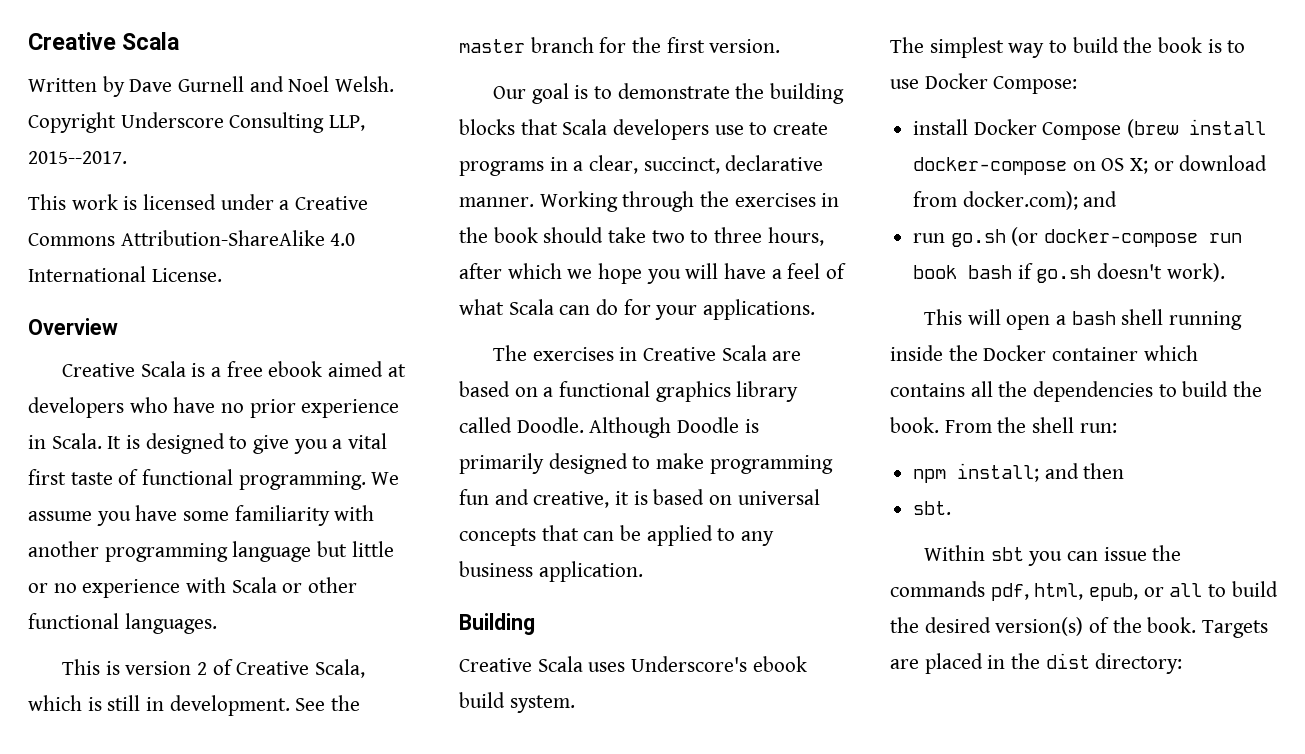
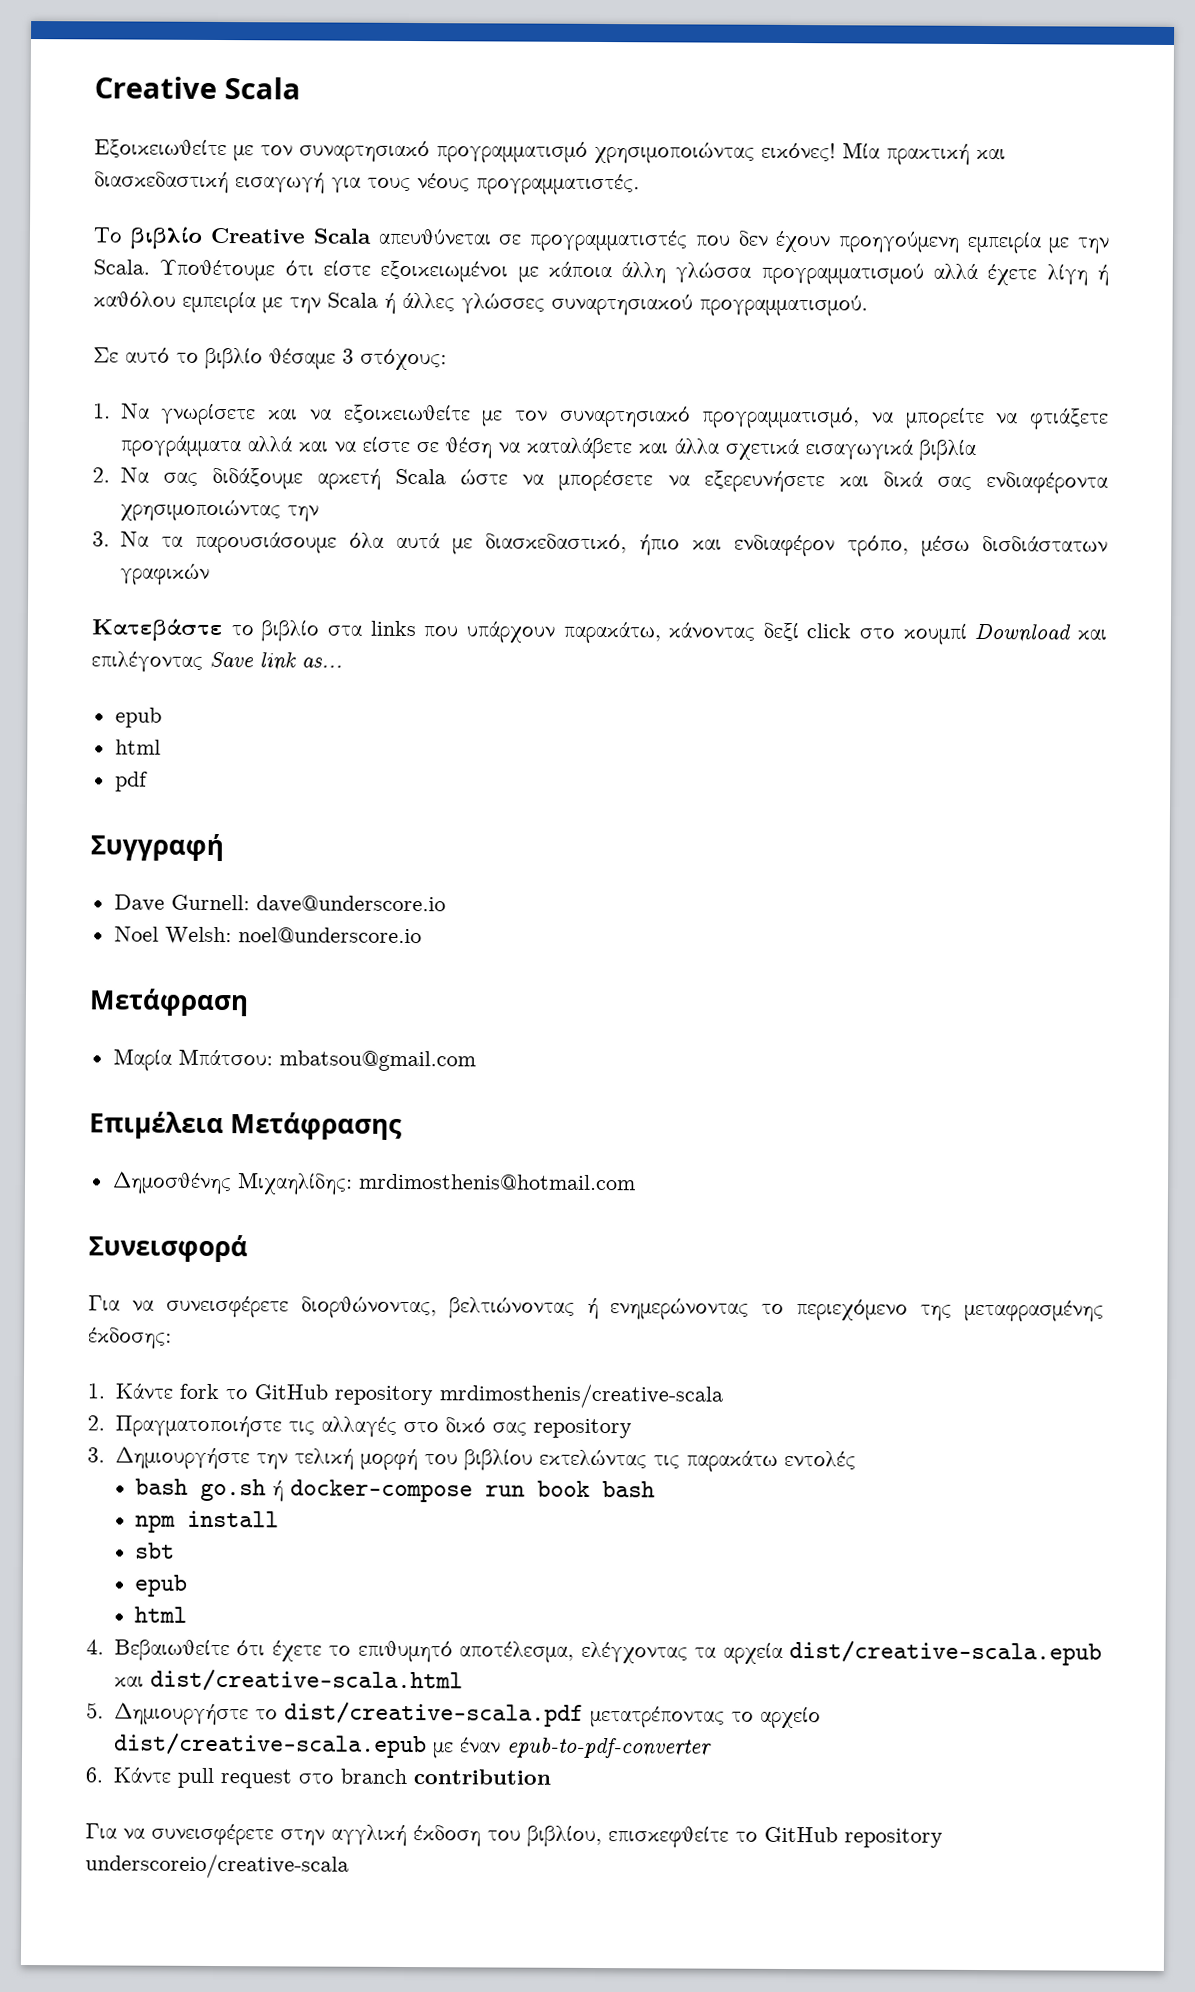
[28,76,395,97] [28,112,366,133] [28,151,127,164] [28,194,369,210] [28,230,356,246] [28,266,222,282] [28,318,118,335] [61,361,406,377] [28,397,400,418] [28,433,388,454] [28,469,400,490] [28,505,375,526] [28,541,394,562] [28,577,358,598] [28,613,217,634] [61,659,365,678] [28,695,361,716] [459,37,781,53] [492,83,844,104] [459,119,829,140] [459,155,824,176] [459,191,840,212] [459,227,824,246] [459,263,847,284] [459,299,816,320] [492,345,802,361] [459,381,799,402] [459,417,759,438] [459,453,833,474] [459,489,820,508] [459,525,775,546] [459,561,643,582] [459,613,535,635] [459,656,807,672] [459,692,575,713] [890,37,1246,58] [890,73,1078,94] [913,119,1267,140] [913,155,1268,175] [913,191,1118,210] [913,227,1243,247] [913,263,1225,283] [923,309,1242,330] [890,345,1198,361] [890,381,1263,402] [890,417,1117,433] [913,463,1125,483] [913,501,952,515] [923,545,1182,566] [890,581,1278,601] [890,617,1269,638] [890,653,1183,674] Written by Dave Gurnell and Noel Welsh. Copyright Underscore Consulting LLP, 2015--2017. // This work is licensed under a Creative Commons Attribution-ShareAlike 4.0 International License. // Overview // Creative Scala is a free ebook aimed at developers who have no prior experience in Scala. It is designed to give you a vital first taste of functional programming. We assume you have some familiarity with another programming language but little or no experience with Scala or other functional languages. // This is version 2 of Creative Scala, which is still in development. See the master branch for the first version. // Our goal is to demonstrate the building blocks that Scala developers use to create programs in a clear, succinct, declarative manner. Working through the exercises in the book should take two to three hours, after which we hope you will have a feel of what Scala can do for your applications. // The exercises in Creative Scala are based on a functional graphics library called Doodle. Although Doodle is primarily designed to make programming fun and creative, it is based on universal concepts that can be applied to any business application. // Building // Creative Scala uses Underscore's ebook build system. // The simplest way to build the book is to use Docker Compose: // install Docker Compose (brew install docker-compose on OS X; or download from docker.com); and // run go.sh (or docker-compose run book bash if go.sh doesn't work). // This will open a bash shell running inside the Docker container which contains all the dependencies to build the book. From the shell run: // npm install; and then // sbt. // Within sbt you can issue the commands pdf, html, epub, or all to build the desired version(s) of the book. Targets are placed in the dist directory: -> [94,139,1006,165] [94,171,640,196] [93,226,1110,254] [93,259,1109,286] [93,291,868,317] [93,347,447,371] [93,403,1109,430] [119,435,976,461] [92,467,1108,494] [119,499,319,522] [92,531,1109,557] [119,563,210,585] [91,618,1107,645] [91,651,343,672] [114,707,162,728] [114,739,161,755] [114,771,148,792] [90,833,224,862] [113,894,446,914] [113,926,422,945] [89,988,249,1017] [112,1048,476,1072] [89,1111,403,1140] [111,1170,636,1195] [88,1234,248,1263] [88,1295,1104,1322] [88,1327,172,1349] [87,1383,723,1409] [87,1415,632,1439] [87,1445,856,1472] [134,1478,655,1503] [134,1510,279,1533] [134,1542,175,1559] [133,1574,187,1597] [133,1606,187,1623] [86,1639,1102,1666] [113,1668,463,1693] [86,1701,821,1729] [113,1732,712,1759] [85,1767,551,1789] [85,1823,943,1848] [85,1853,349,1879] Εξοικειωθείτε με τον συναρτησιακό προγραμματισμό χρησιμοποιώντας εικόνες! Μία πρακτική και διασκεδαστική εισαγωγή για τους νέους προγραμματιστές. // Το βιβλίο Creative Scala απευθύνεται σε προγραμματιστές που δεν έχουν προηγούμενη εμπειρία με την Scala. Υποθέτουμε ότι είστε εξοικειωμένοι με κάποια άλλη γλώσσα προγραμματισμού αλλά έχετε λίγη ή καθόλου εμπειρία με την Scala ή άλλες γλώσσες συναρτησιακού προγραμματισμού. // Σε αυτό το βιβλίο θέσαμε 3 στόχους: // 1. Να γνωρίσετε και να εξοικειωθείτε με τον συναρτησιακό προγραμματισμό, να μπορείτε να φτιάξετε προγράμματα αλλά και να είστε σε θέση να καταλάβετε και άλλα σχετικά εισαγωγικά βιβλία // 2. Να σας διδάξουμε αρκετή Scala ώστε να μπορέσετε να εξερευνήσετε και δικά σας ενδιαφέροντα χρησιμοποιώντας την // 3. Να τα παρουσιάσουμε όλα αυτά με διασκεδαστικό, ήπιο και ενδιαφέρον τρόπο, μέσω δισδιάστατων γραφικών // Κατεβάστε το βιβλίο στα links που υπάρχουν παρακάτω, κάνοντας δεξί click στο κουμπί Download και επιλέγοντας Save link as... // epub // html // pdf // Συγγραφή // Dave Gurnell: dave@underscore.io // Noel Welsh: noel@underscore.io // Μετάφραση // Μαρία Μπάτσου: mbatsou@gmail.com // Επιμέλεια Μετάφρασης // Δημοσθένης Μιχαηλίδης: mrdimosthenis@hotmail.com // Συνεισφορά // Για να συνεισφέρετε διορθώνοντας, βελτιώνοντας ή ενημερώνοντας το περιεχόμενο της μεταφρασμένης έκδοσης: // 1. Κάντε fork το GitHub repository mrdimosthenis/creative-scala // 2. Πραγματοποιήστε τις αλλαγές στο δικό σας repository // 3. Δημιουργήστε την τελική μορφή του βιβλίου εκτελώντας τις παρακάτω εντολές // bash go.sh ή docker-compose run book bash // npm install // sbt // epub // html // 4. Βεβαιωθείτε ότι έχετε το επιθυμητό αποτέλεσμα, ελέγχοντας τα αρχεία dist/creative-scala.epub και dist/creative-scala.html // 5. Δημιουργήστε το dist/creative-scala.pdf μετατρέποντας το αρχείο dist/creative-scala.epub με έναν epub-to-pdf-converter // 6. Κάντε pull request στο branch contribution // Για να συνεισφέρετε στην αγγλική έκδοση του βιβλίου, επισκεφθείτε το GitHub repository underscoreio/creative-scala

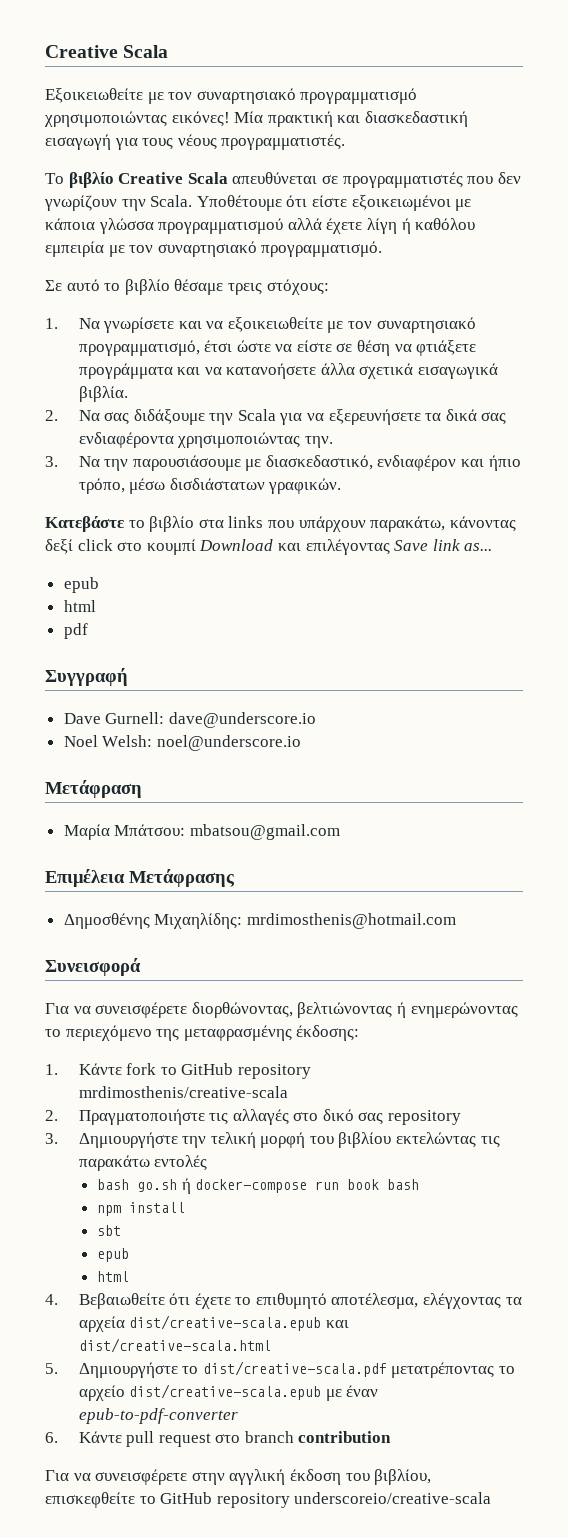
[775,230,1070,254] έχουν προηγούμενη εμπειρία με -> [44,195,117,211] γνωρίζουν
[621,262,667,284] άλλη -> (95, 224) none
[289,292,868,317] την Scala ή άλλες γλώσσες συναρτησιακού προγραμματισμού. -> [129,241,383,257] τον συναρτησιακό προγραμματισμό.
[342,348,354,364] 3 -> [227,283,262,295] τρεις
[871,407,1109,430] [119,435,328,458] να μπορείτε να φτιάξετε προγράμματα αλλά και -> [204,340,271,352] έτσι ώστε
[525,437,668,460] καταλάβετε και -> [416,340,477,356] [78,363,317,379] φτιάξετε προγράμματα και να κατανοήσετε
[918,439,976,461] βιβλία -> [78,386,128,402] βιβλία.
[317,468,654,492] αρκετή Scala ώστε να μπορέσετε -> [209,409,303,425] την Scala για
[838,476,869,487] και -> [425,413,442,421] τα
[286,504,319,522] την -> [304,436,333,448] την.
[160,531,835,557] τα παρουσιάσουμε όλα αυτά με διασκεδαστικό, ήπιο και ενδιαφέρον -> [104,455,521,471] την παρουσιάσουμε με διασκεδαστικό, ενδιαφέρον και ήπιο
[119,563,210,585] γραφικών -> [268,478,342,494] γραφικών.

